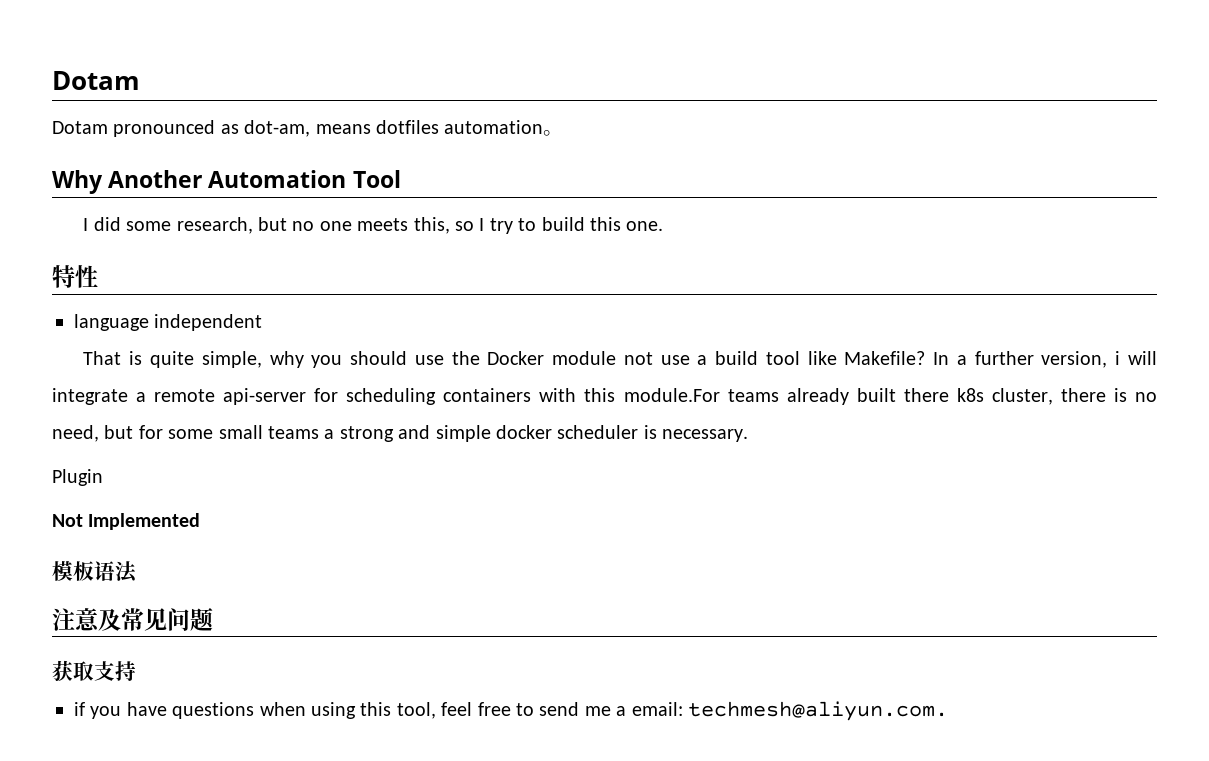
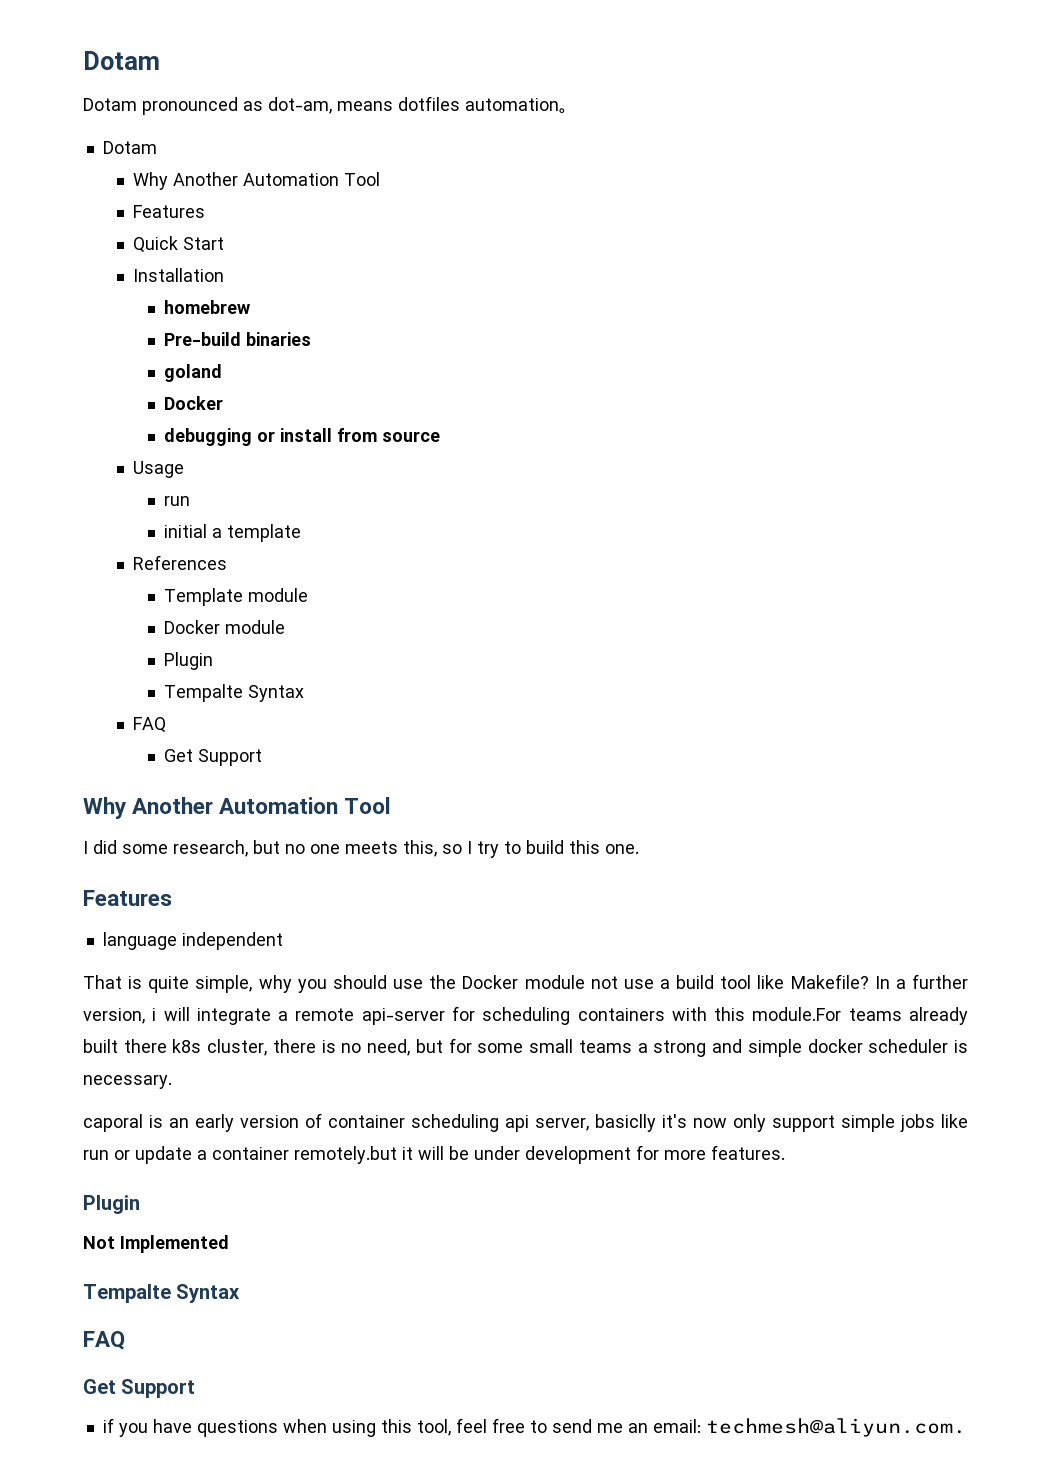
(564, 133) none -> [102,141,157,154] [133,172,381,190] [133,205,206,218] [133,236,225,253] [133,268,225,282] [163,300,250,314] [163,332,311,346] [163,364,222,382] [163,396,223,410] [163,428,440,446] [133,461,185,478] [163,496,190,506] [163,524,301,542] [133,555,228,570] [163,588,308,606] [163,620,285,634] [163,652,213,670] [163,684,304,702] [133,717,167,733] [163,749,262,766] // Dotam // Why Another Automation Tool // Features // Quick Start // Installation // homebrew // Pre-build binaries // goland // Docker // debugging or install from source // Usage // run // initial a template // References // Template module // Docker module // Plugin // Tempalte Syntax // FAQ // Get Support
[52,265,98,288] 特性 -> [83,890,172,906] Features
[52,469,103,486] [52,513,201,530] [52,561,138,583] [52,607,213,632] [52,660,136,681] Plugin // Not Implemented // 模板语法 // 注意及常见问题 // 获取支持 -> [83,1113,968,1132] [83,1145,785,1164] [83,1195,140,1214] [83,1235,229,1253] [83,1284,241,1303] [83,1331,125,1350] [83,1379,196,1398] caporal is an early version of container scheduling api server, basiclly it's now only support simple jobs like run or update a container remotely.but it will be under development for more features. // Plugin // Not Implemented // Tempalte Syntax // FAQ // Get Support
[616,706,627,716] a -> [627,1423,648,1433] an

